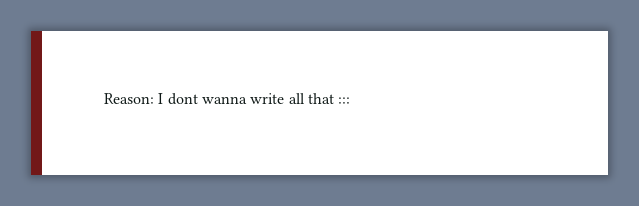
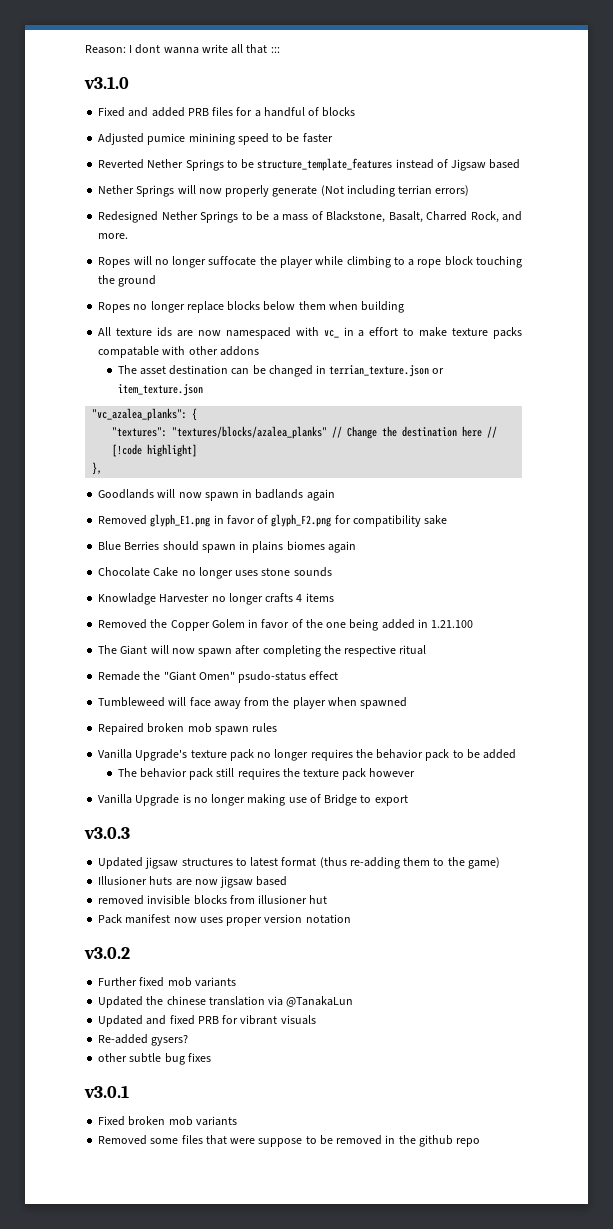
(351, 100) none -> [84,76,129,89] [98,107,356,117] [98,133,333,145] [98,158,521,171] [98,185,470,197] [98,211,523,223] [98,233,129,239] [98,256,522,268] [98,275,157,287] [98,301,405,313] [98,327,522,339] [98,346,259,358] [117,365,445,377] [117,384,203,396] [92,408,198,421] [112,426,498,439] [112,444,198,457] [92,462,103,475] [98,489,335,501] [98,514,448,527] [98,541,356,553] [98,567,332,579] [98,593,334,605] [98,619,474,631] [98,645,427,657] [98,671,339,683] [98,697,408,709] [98,723,278,735] [98,749,517,761] [117,768,416,780] [98,794,408,806] [84,827,130,839] [98,857,500,869] [98,876,288,888] [98,895,328,905] [98,914,351,926] [84,947,130,959] [98,977,236,987] [98,996,354,1008] [98,1015,316,1027] [98,1034,189,1046] [98,1053,211,1065] [84,1085,129,1098] [98,1116,237,1126] [98,1135,481,1147] // v3.1.0 // Fixed and added PRB files for a handful of blocks // Adjusted pumice minining speed to be faster // Reverted Nether Springs to be structure_template_features instead of Jigsaw based // Nether Springs will now properly generate (Not including terrian errors) // Redesigned Nether Springs to be a mass of Blackstone, Basalt, Charred Rock, and more. // Ropes will no longer suffocate the player while climbing to a rope block touching the ground // Ropes no longer replace blocks below them when building // All texture ids are now namespaced with vc_ in a effort to make texture packs compatable with other addons // The asset destination can be changed in terrian_texture.json or item_texture.json // "vc_azalea_planks": { // "textures": "textures/blocks/azalea_planks" // Change the destination here // [!code highlight] // }, // Goodlands will now spawn in badlands again // Removed glyph_E1.png in favor of glyph_F2.png for compatibility sake // Blue Berries should spawn in plains biomes again // Chocolate Cake no longer uses stone sounds // Knowladge Harvester no longer crafts 4 items // Removed the Copper Golem in favor of the one being added in 1.21.100 // The Giant will now spawn after completing the respective ritual // Remade the "Giant Omen" psudo-status effect // Tumbleweed will face away from the player when spawned // Repaired broken mob spawn rules // Vanilla Upgrade's texture pack no longer requires the behavior pack to be added // The behavior pack still requires the texture pack however // Vanilla Upgrade is no longer making use of Bridge to export // v3.0.3 // Updated jigsaw structures to latest format (thus re-adding them to the game) // Illusioner huts are now jigsaw based // removed invisible blocks from illusioner hut // Pack manifest now uses proper version notation // v3.0.2 // Further fixed mob variants // Updated the chinese translation via @TanakaLun // Updated and fixed PRB for vibrant visuals // Re-added gysers? // other subtle bug fixes // v3.0.1 // Fixed broken mob variants // Removed some files that were suppose to be removed in the github repo

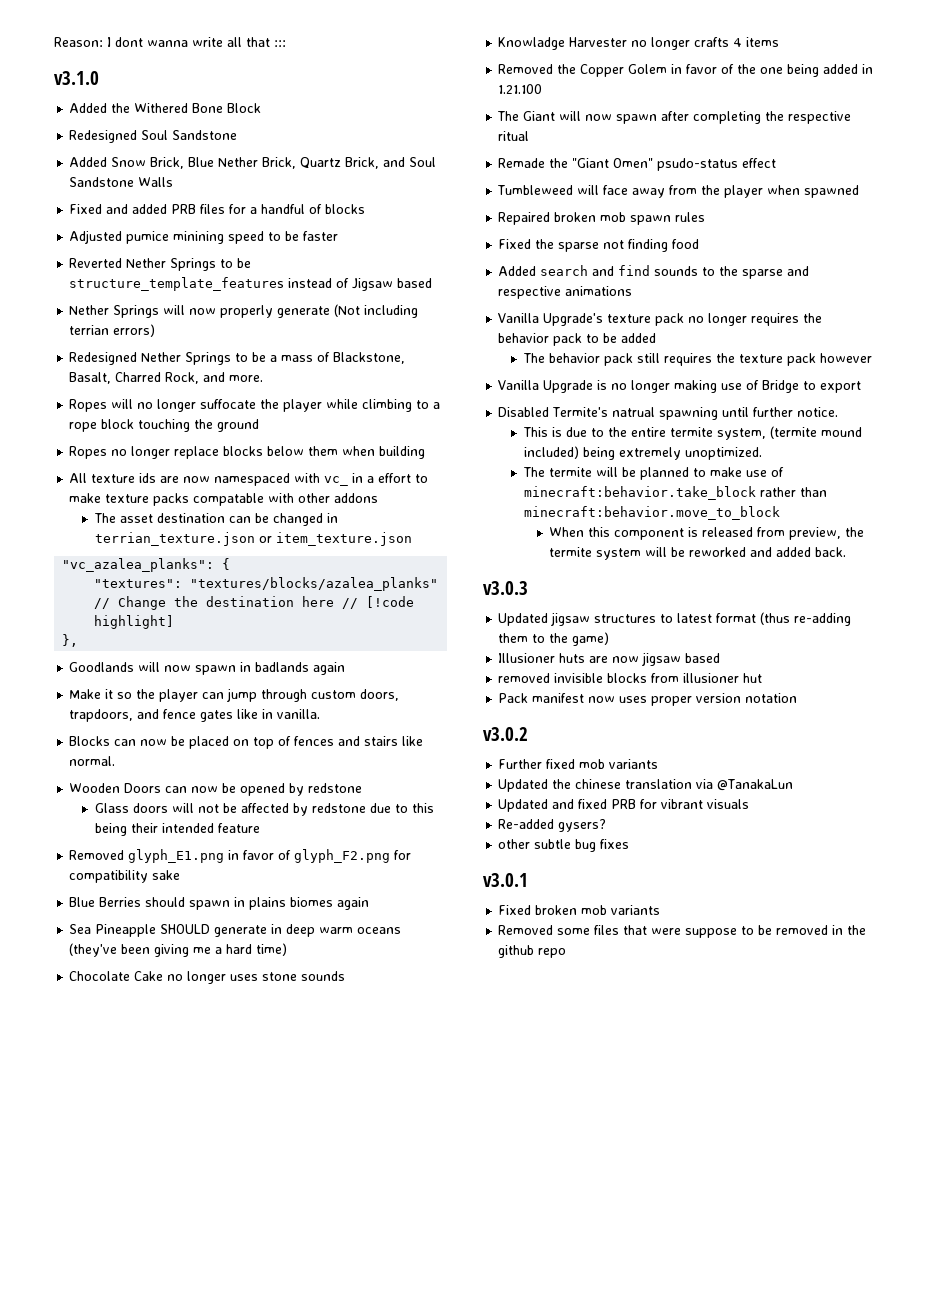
(129, 82) none -> [69,103,262,113] [69,130,238,143] [69,157,437,169] [69,177,174,187] // Added the Withered Bone Block // Redesigned Soul Sandstone // Added Snow Brick, Blue Nether Brick, Quartz Brick, and Soul Sandstone Walls
(335, 495) none -> [69,688,400,702] [69,709,321,722] [69,736,424,749] [69,756,116,766] [69,783,363,796] [94,803,434,816] [94,823,260,836] // Make it so the player can jump through custom doors, trapdoors, and fence gates like in vanilla. // Blocks can now be placed on top of fences and stairs like normal. // Wooden Doors can now be opened by redstone // Glass doors will not be affected by redstone due to this being their intended feature
(356, 547) none -> [69,924,402,937] [69,943,288,957] // Sea Pineapple SHOULD generate in deep warm oceans (they've been giving me a hard time)
(278, 727) none -> [498,239,700,252] [498,265,810,279] [498,286,633,299] // Fixed the sparse not finding food // Added search and find sounds to the sparse and respective animations
(408, 800) none -> [498,407,839,420] [522,426,862,440] [523,446,762,460] [522,467,784,480] [523,486,827,500] [523,506,780,520] [549,527,865,540] [549,547,847,560] // Disabled Termite's natrual spawning until further notice. // This is due to the entire termite system, (termite mound included) being extremely unoptimized. // The termite will be planned to make use of minecraft:behavior.take_block rather than minecraft:behavior.move_to_block // When this component is released from preview, the termite system will be reworked and added back.

